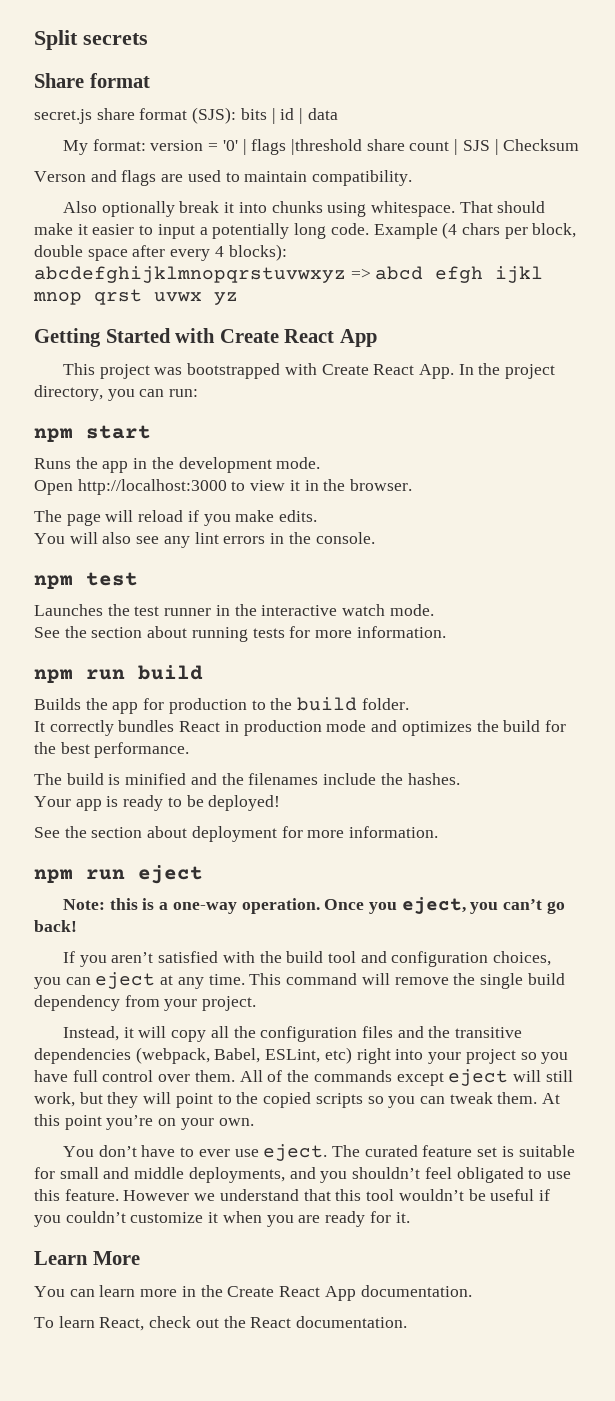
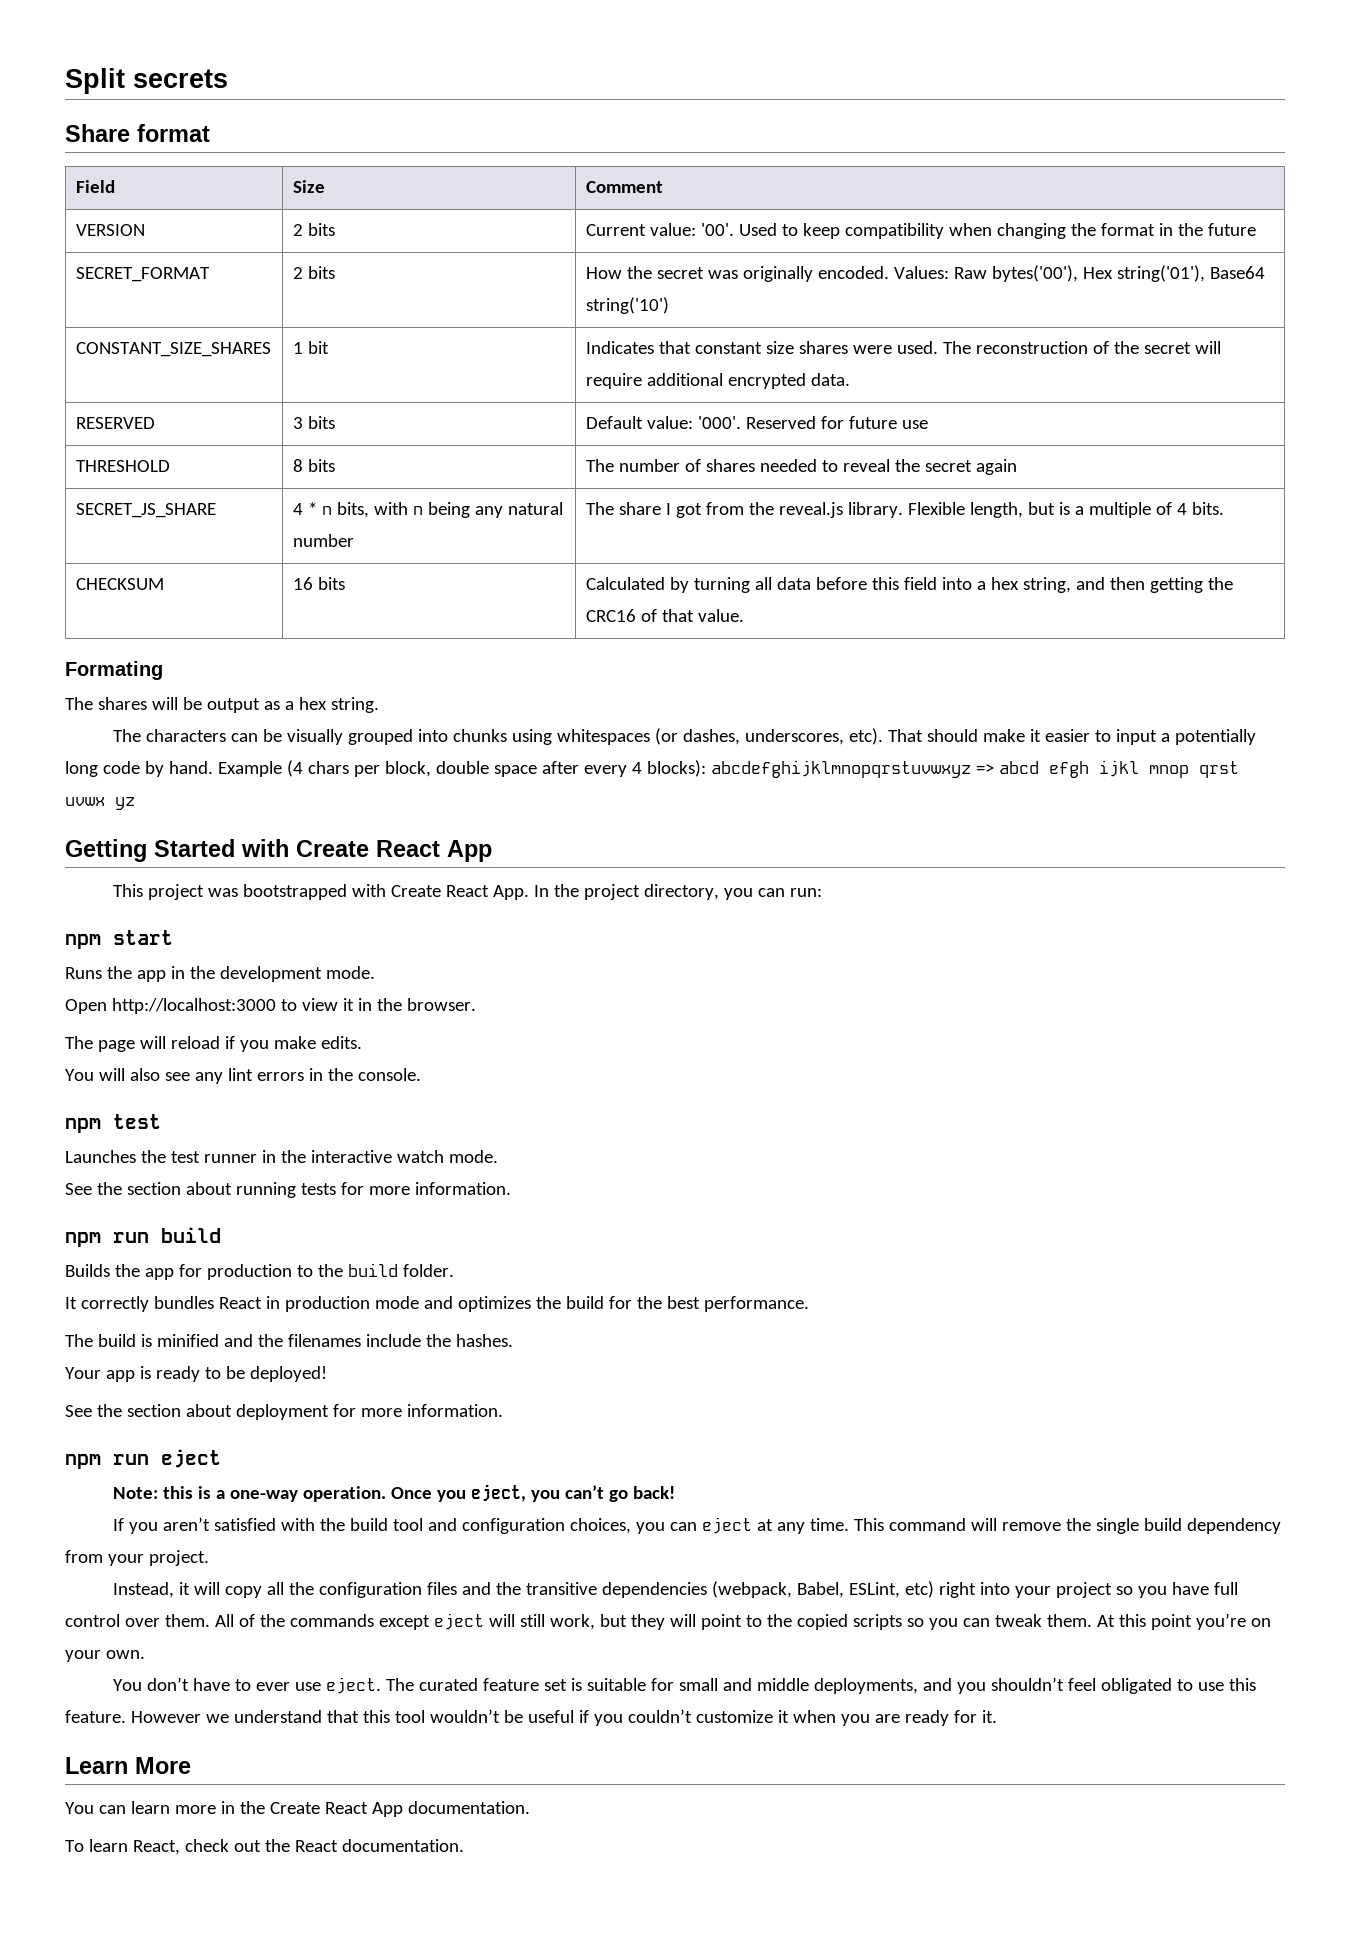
[34,107,338,124] [62,139,580,155] [34,170,413,186] [62,201,456,217] // secret.js share format (SJS): bits | id | data // My format: version = '0' | flags |threshold share count | SJS | Checksum // Verson and flags are used to maintain compatibility. // Also optionally break it into chunks using whitespace. -> [75,180,115,193] [292,180,325,193] [585,181,663,193] [75,224,145,236] [292,223,335,236] [585,223,1256,239] [75,267,210,282] [292,266,335,279] [585,265,1265,282] [585,297,669,314] [75,342,271,357] [292,341,329,354] [585,341,1221,354] [585,373,850,389] [75,417,155,429] [292,416,335,429] [585,416,928,429] [75,460,170,472] [292,459,335,472] [585,459,1017,475] [75,503,216,518] [292,502,563,518] [292,534,354,547] [585,502,1224,518] [75,578,164,590] [292,577,345,590] [585,577,1233,593] [585,609,744,622] [65,661,163,680] [65,697,379,713] [112,728,883,745] // Field | Size | Comment // VERSION | 2 bits | Current value: '00'. Used to keep compatibility when changing the format in the future // SECRET_FORMAT | 2 bits | How the secret was originally encoded. Values: Raw bytes('00'), Hex string('01'), Base64 string('10') // CONSTANT_SIZE_SHARES | 1 bit | Indicates that constant size shares were used. The reconstruction of the secret will require additional encrypted data. // RESERVED | 3 bits | Default value: '000'. Reserved for future use // THRESHOLD | 8 bits | The number of shares needed to reveal the secret again // SECRET_JS_SHARE | 4 * n bits, with n being any natural number | The share I got from the reveal.js library. Flexible length, but is a multiple of 4 bits. // CHECKSUM | 16 bits | Calculated by turning all data before this field into a hex string, and then getting the CRC16 of that value. // Formating // The shares will be output as a hex string. // The characters can be visually grouped into chunks using whitespaces (or dashes, underscores, etc).
[330,223,369,235] code. -> [102,761,213,777] code by hand.

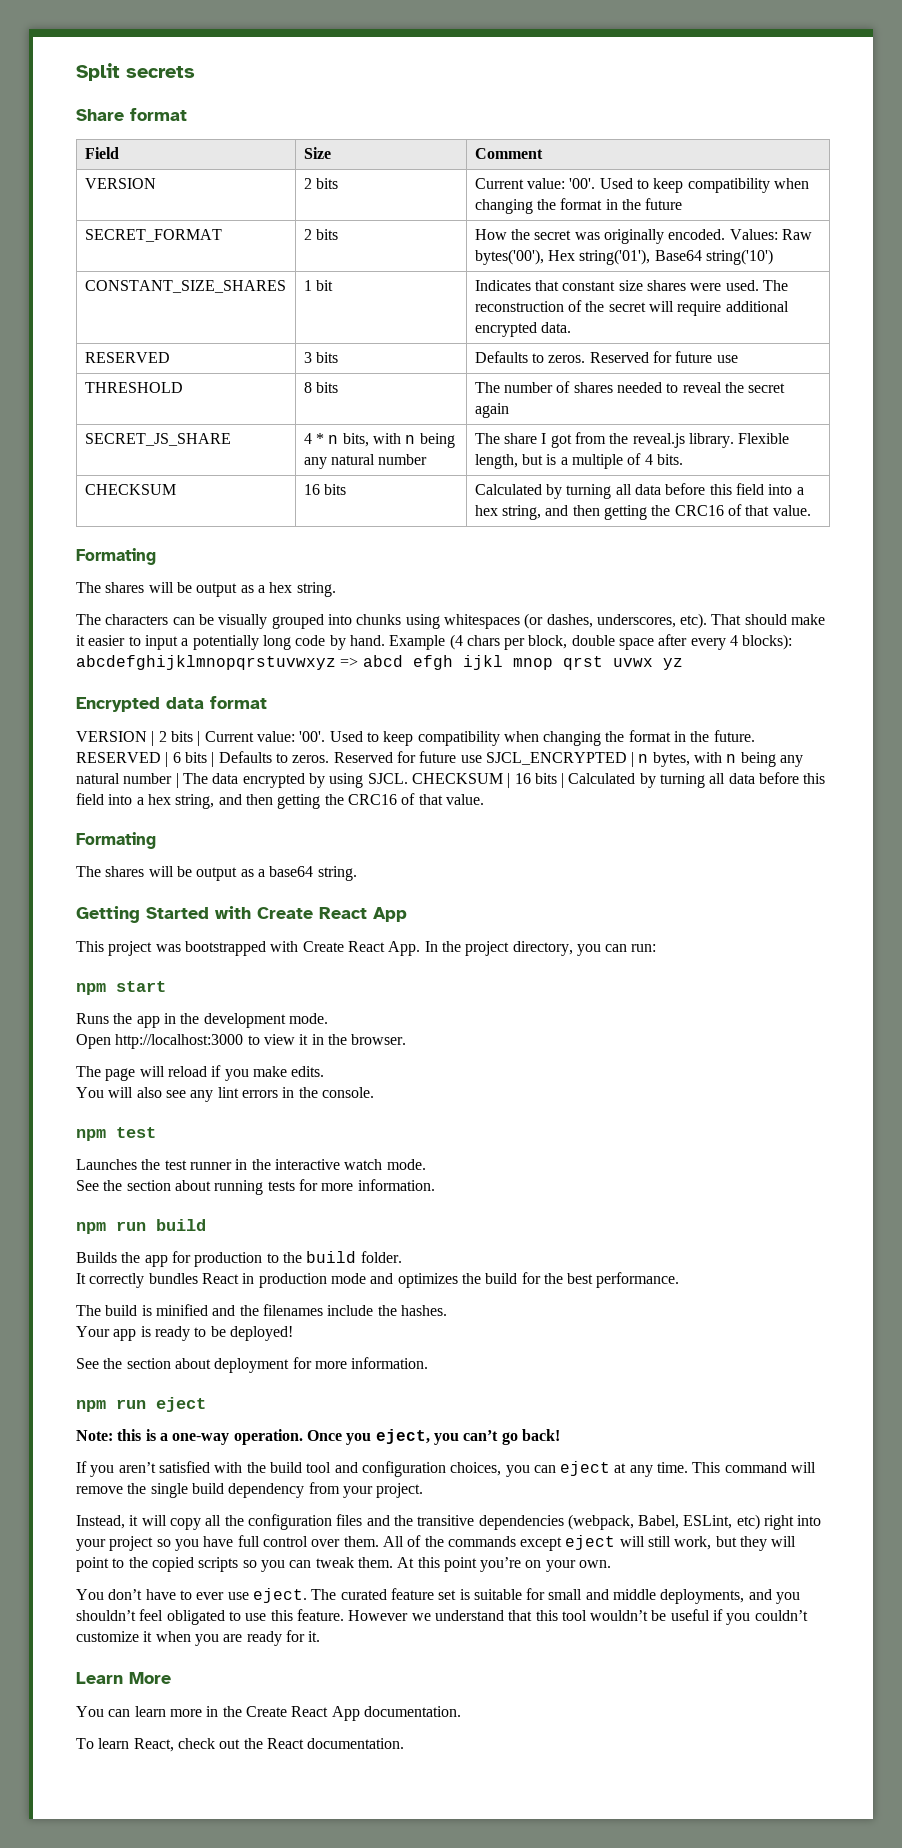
[585,416,741,429] Default value: '000'. -> [474,351,586,363] Defaults to zeros.
(135, 803) none -> [76,696,267,712] [76,730,755,746] [76,751,804,767] [76,772,826,788] [76,793,484,809] [76,832,156,849] [76,866,357,881] // Encrypted data format // VERSION | 2 bits | Current value: '00'. Used to keep compatibility when changing the format in the future. RESERVED | 6 bits | Defaults to zeros. Reserved for future use SJCL_ENCRYPTED | n bytes, with n being any natural number | The data encrypted by using SJCL. CHECKSUM | 16 bits | Calculated by turning all data before this field into a hex string, and then getting the CRC16 of that value. // Formating // The shares will be output as a base64 string.

